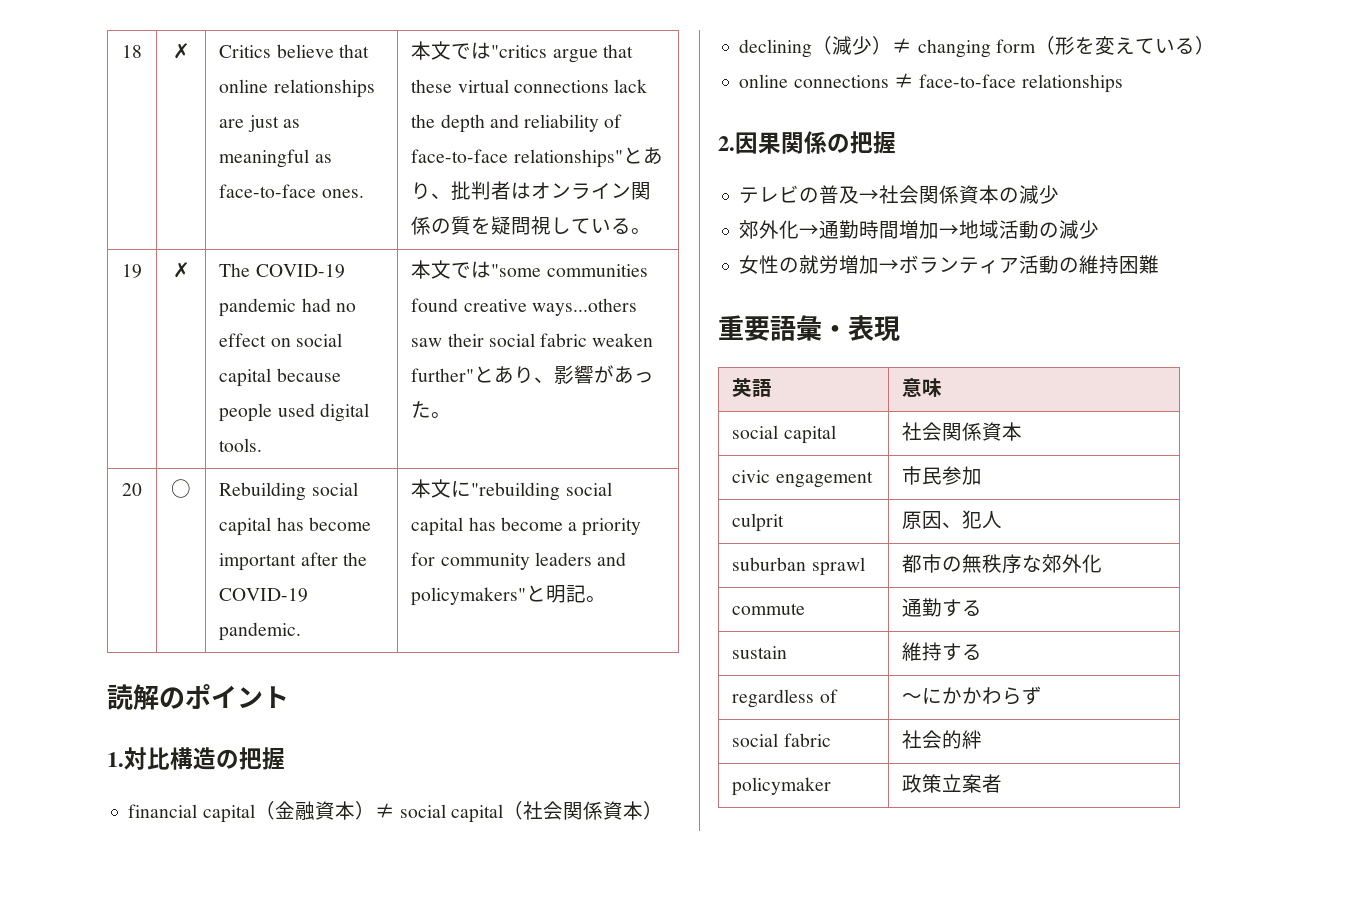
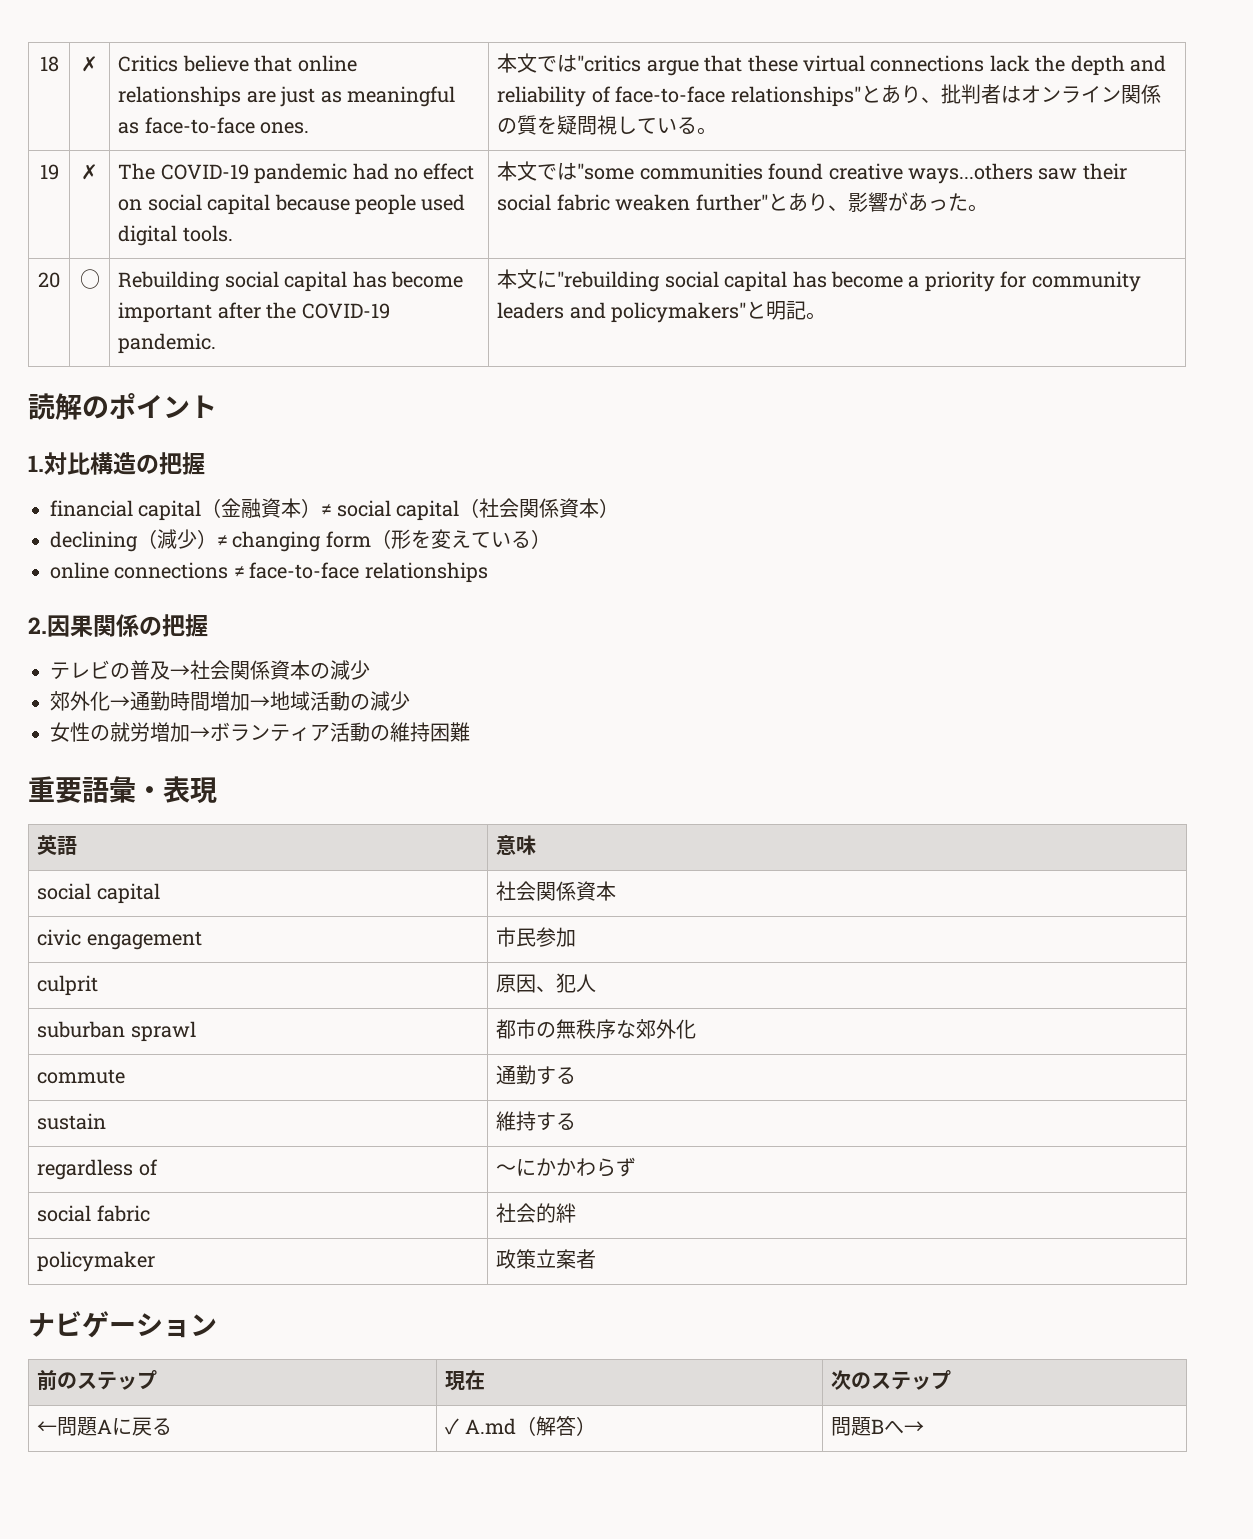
(1003, 783) none -> [28,1311,217,1338] [37,1370,158,1391] [445,1370,486,1391] [831,1370,952,1390] [37,1417,173,1436] [445,1416,596,1436] [831,1417,925,1436] // ナビゲーション // 前のステップ | 現在 | 次のステップ // ←問題Aに戻る | ✓ A.md（解答） | 問題Bへ→

